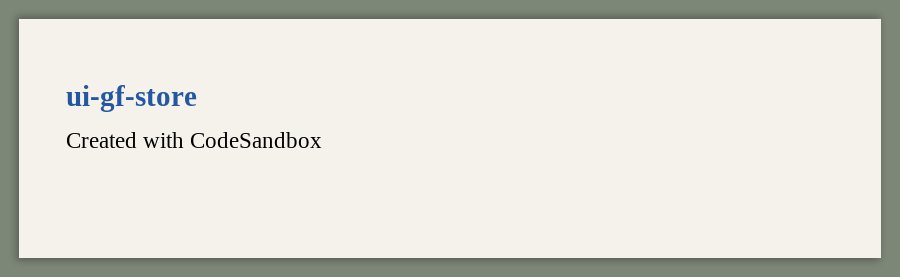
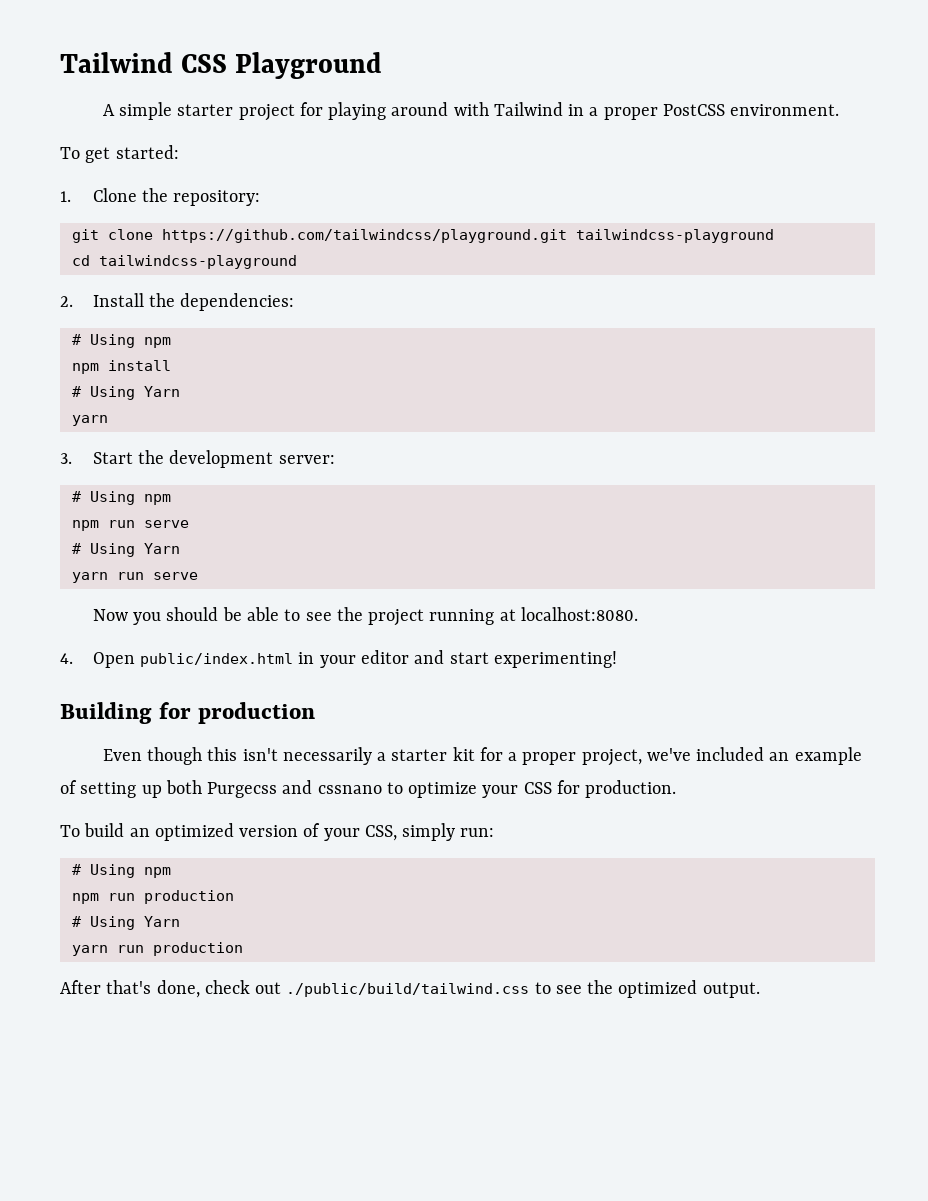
[66,85,197,112] [66,132,323,148] ui-gf-store // Created with CodeSandbox -> [60,52,383,79] [102,102,840,121] [60,145,179,163] [60,188,261,206] [71,229,774,243] [71,255,297,269] [60,293,295,311] [71,334,171,348] [71,360,171,374] [71,386,180,400] [71,415,108,426] [60,450,335,468] [71,491,171,505] [71,520,189,531] [71,543,180,557] [71,572,198,583] [92,607,638,626] [60,650,617,668] [60,702,316,724] [102,747,862,766] [60,780,677,798] [60,823,495,841] [71,864,171,878] [71,890,234,904] [71,916,180,930] [71,942,243,956] [60,980,760,998] Tailwind CSS Playground // A simple starter project for playing around with Tailwind in a proper PostCSS environment. // To get started: // 1. Clone the repository: // git clone https://github.com/tailwindcss/playground.git tailwindcss-playground // cd tailwindcss-playground // 2. Install the dependencies: // # Using npm // npm install // # Using Yarn // yarn // 3. Start the development server: // # Using npm // npm run serve // # Using Yarn // yarn run serve // Now you should be able to see the project running at localhost:8080. // 4. Open public/index.html in your editor and start experimenting! // Building for production // Even though this isn't necessarily a starter kit for a proper project, we've included an example of setting up both Purgecss and cssnano to optimize your CSS for production. // To build an optimized version of your CSS, simply run: // # Using npm // npm run production // # Using Yarn // yarn run production // After that's done, check out ./public/build/tailwind.css to see the optimized output.

